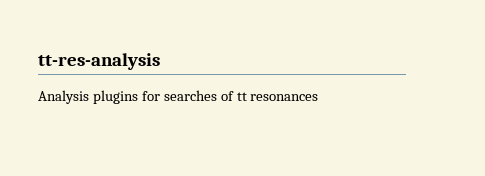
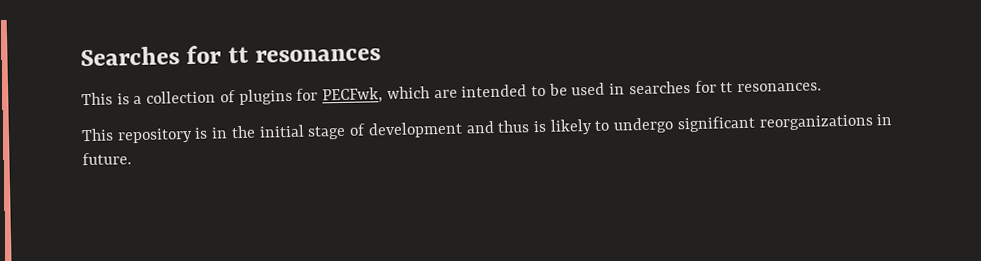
[38,53,160,70] [38,90,319,104] tt-res-analysis // Analysis plugins for searches of tt resonances -> [80,45,382,67] [81,80,823,106] [81,113,893,144] [82,152,132,166] Searches for tt resonances // This is a collection of plugins for PECFwk, which are intended to be used in searches for tt resonances. // This repository is in the initial stage of development and thus is likely to undergo significant reorganizations in future.

